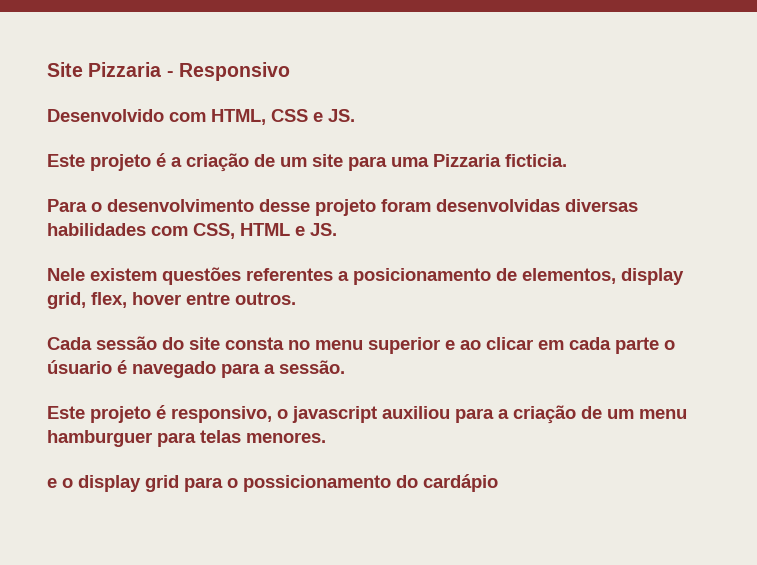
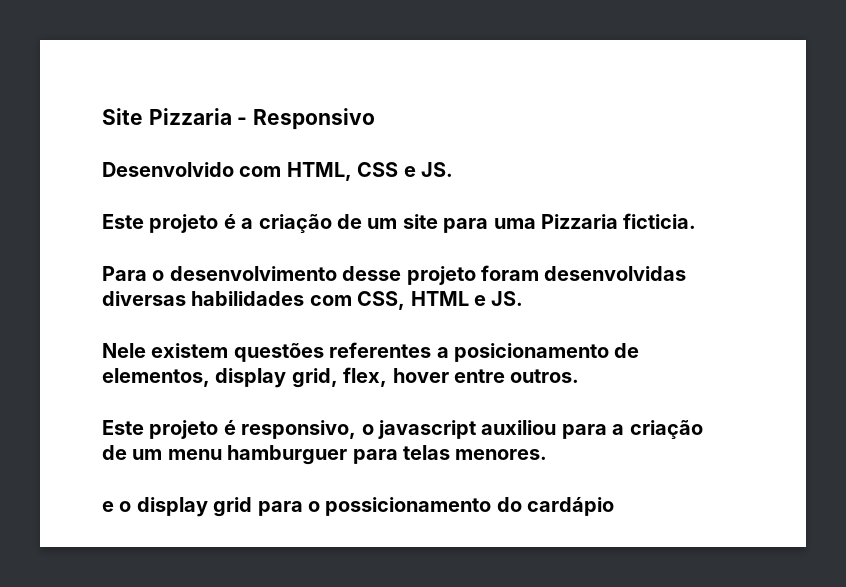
[47,336,675,354] [47,360,345,378] // Cada sessão do site consta no menu superior e ao clicar em cada parte o úsuario é navegado para a sessão. -> (580, 376) none

